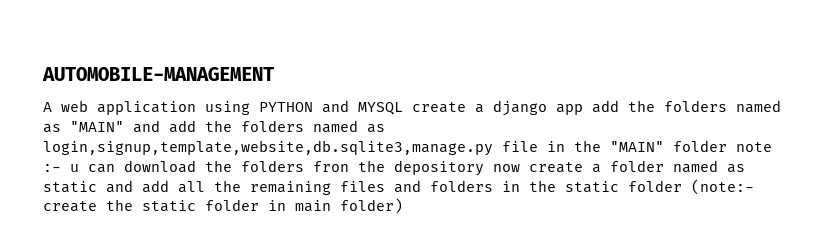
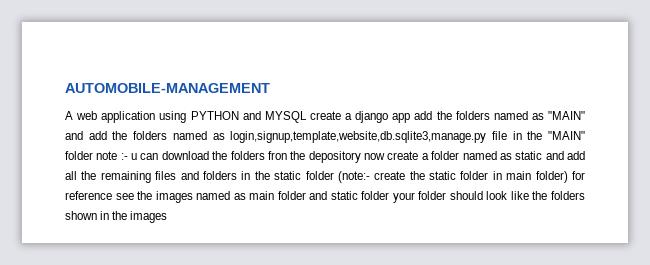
(403, 206) none -> [572,171,586,180] [65,191,586,203] [65,211,168,223] for reference see the images named as main folder and static folder your folder should look like the folders shown in the images

